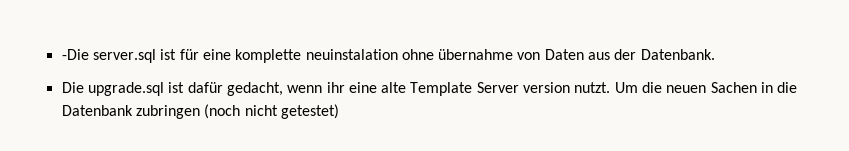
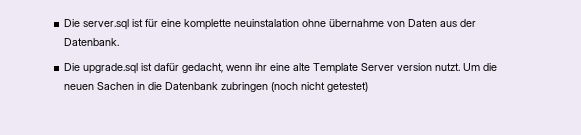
[61,49,89,60] -Die -> [64,19,81,27] Die

